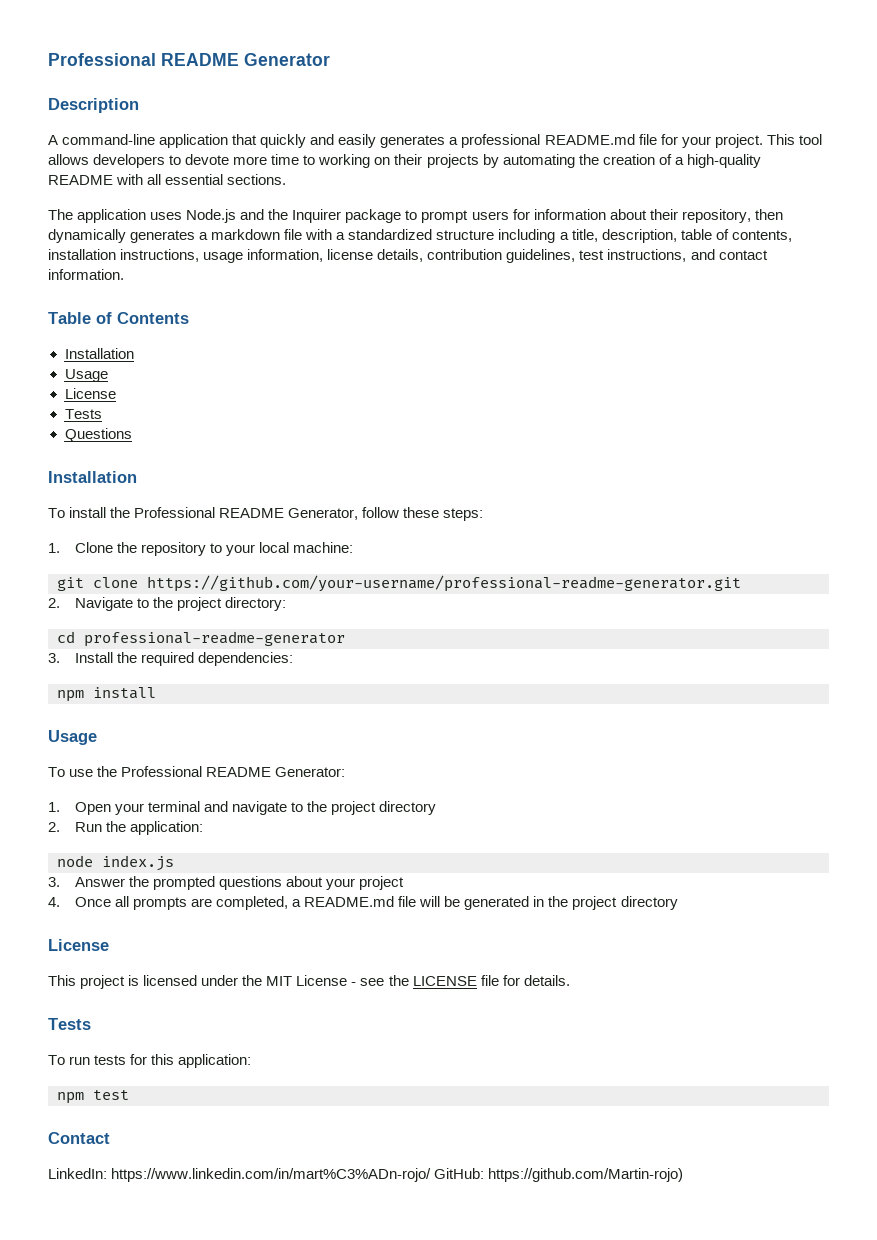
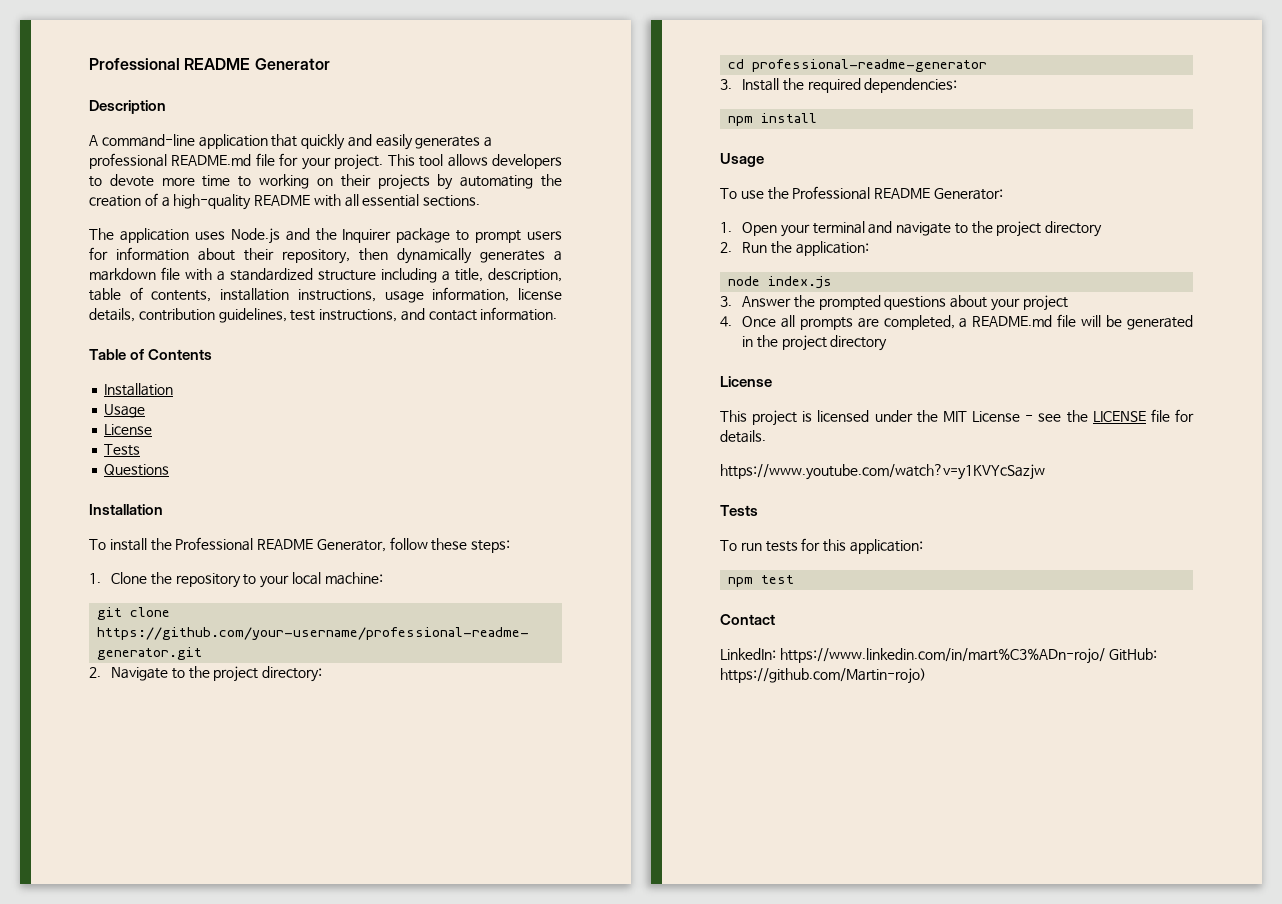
(570, 980) none -> [720,464,1045,480] // https://www.youtube.com/watch?v=y1KVYcSazjw

